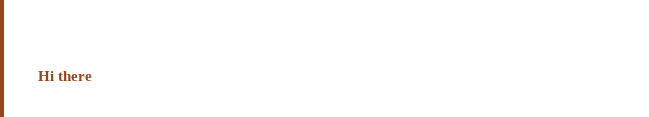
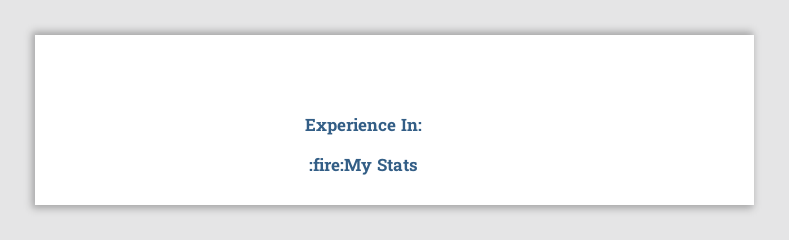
[38,71,93,81] Hi there -> [305,118,422,135] [309,157,418,175] Experience In: // :fire:My Stats

